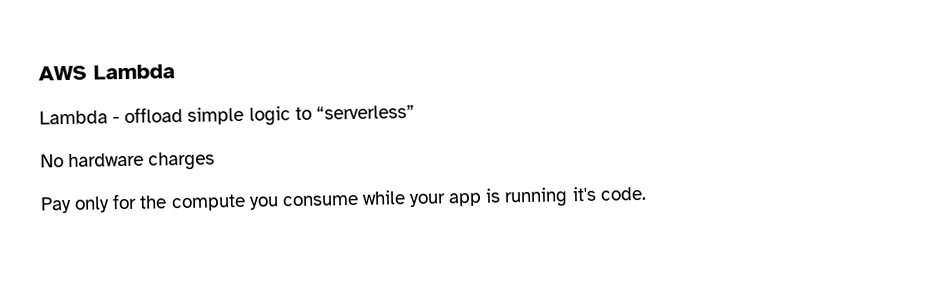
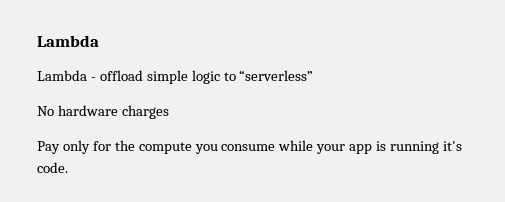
[38,65,87,81] AWS -> (37, 41) none

